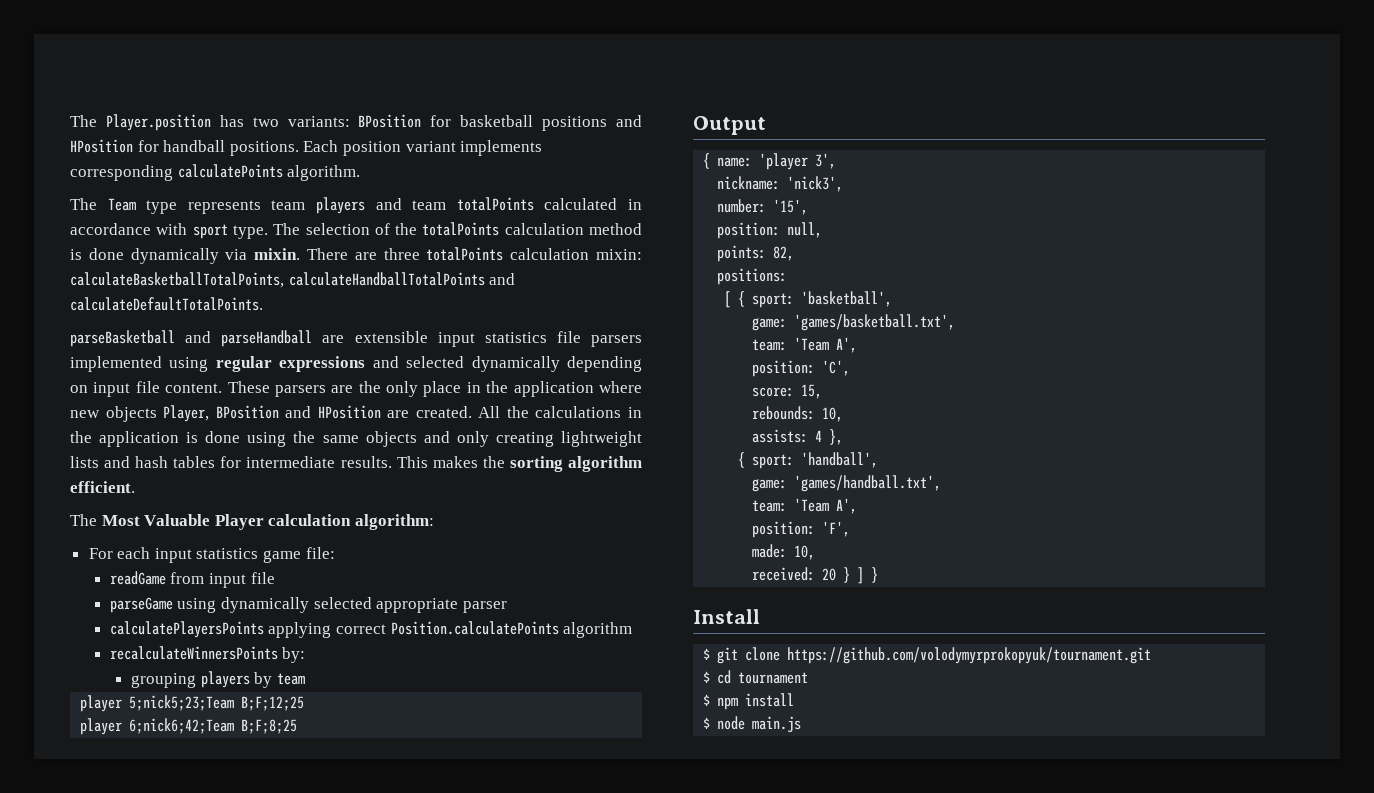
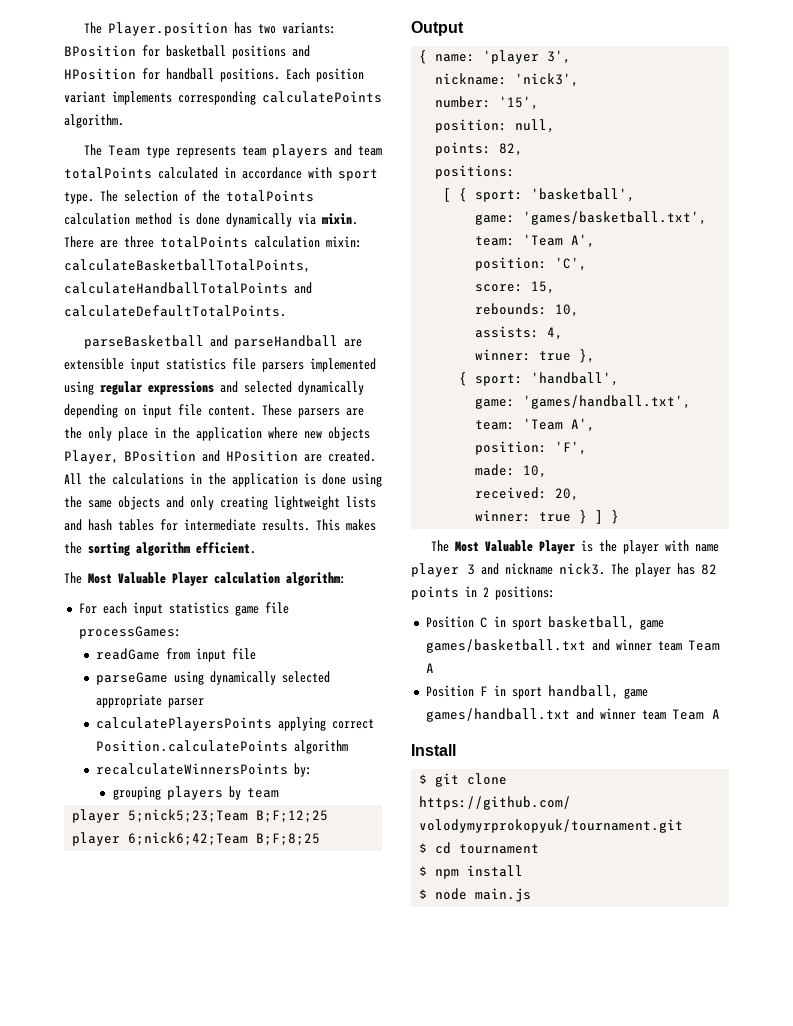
[305,547,335,559] file: -> [264,602,289,614] [78,626,181,639] file processGames:
[815,430,823,442] 4 -> [547,327,564,340] [475,349,572,361] 4, // winner: true
[822,568,837,581] 20 -> [555,488,580,501] [475,510,572,522] 20, // winner: true
(879, 575) none -> [430,540,719,554] [411,563,717,577] [411,586,555,600] [425,616,664,630] [425,639,720,653] [425,663,434,673] [425,685,648,699] [425,708,720,722] // The Most Valuable Player is the player with name player 3 and nickname nick3. The player has 82 points in 2 positions: // Position C in sport basketball, game games/basketball.txt and winner team Team A // Position F in sport handball, game games/handball.txt and winner team Team A

